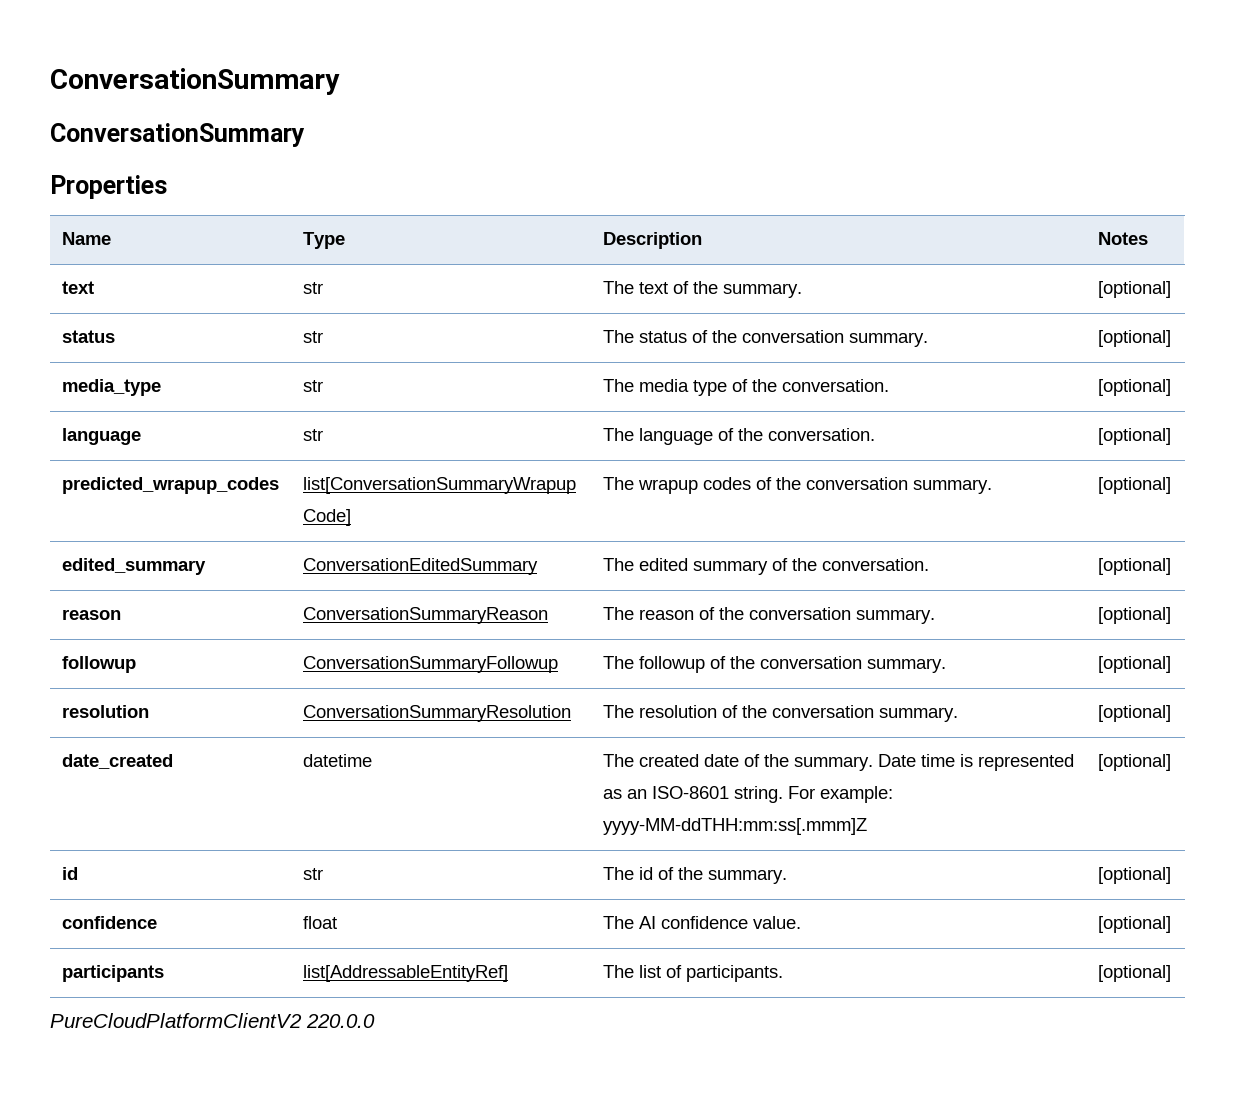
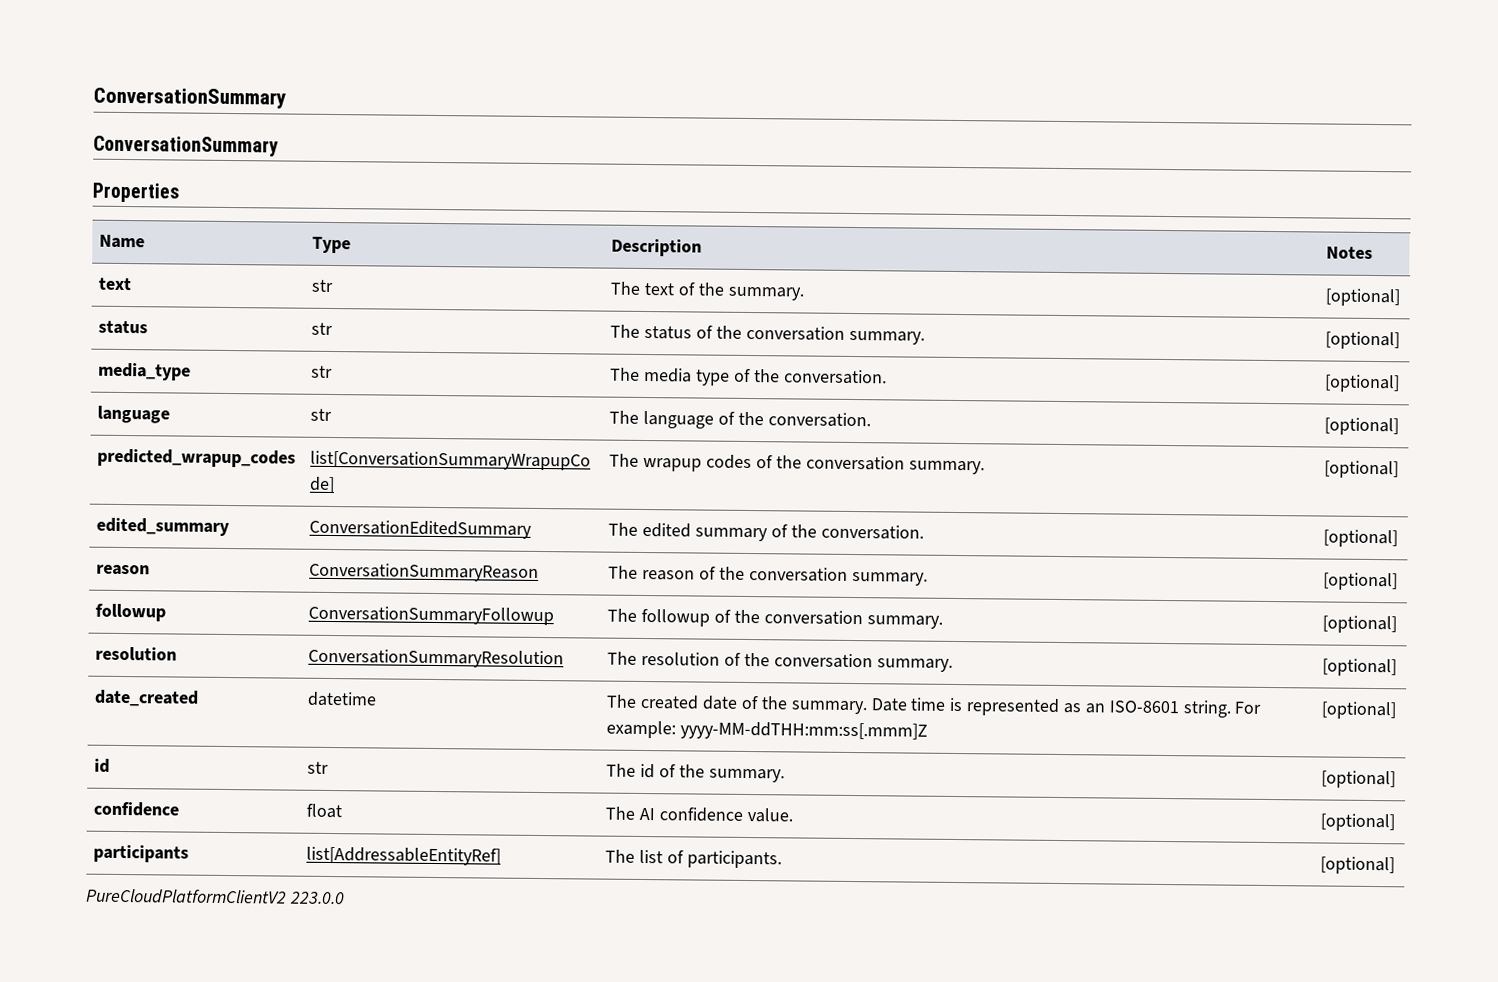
[306,1014,375,1028] 220.0.0 -> [289,891,345,905] 223.0.0

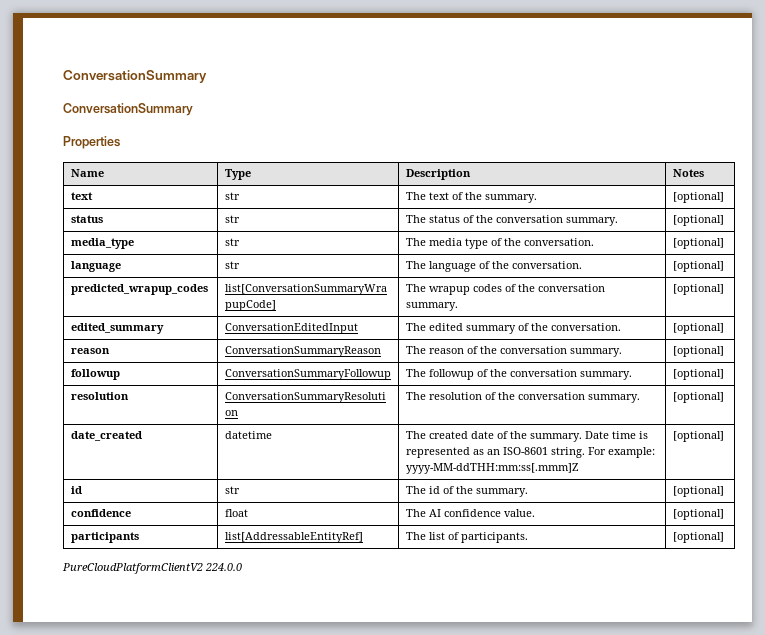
[309,519,533,539] ConversationEditedSummary -> [225,323,359,334] ConversationEditedInput
[289,891,345,905] 223.0.0 -> [205,563,242,571] 224.0.0

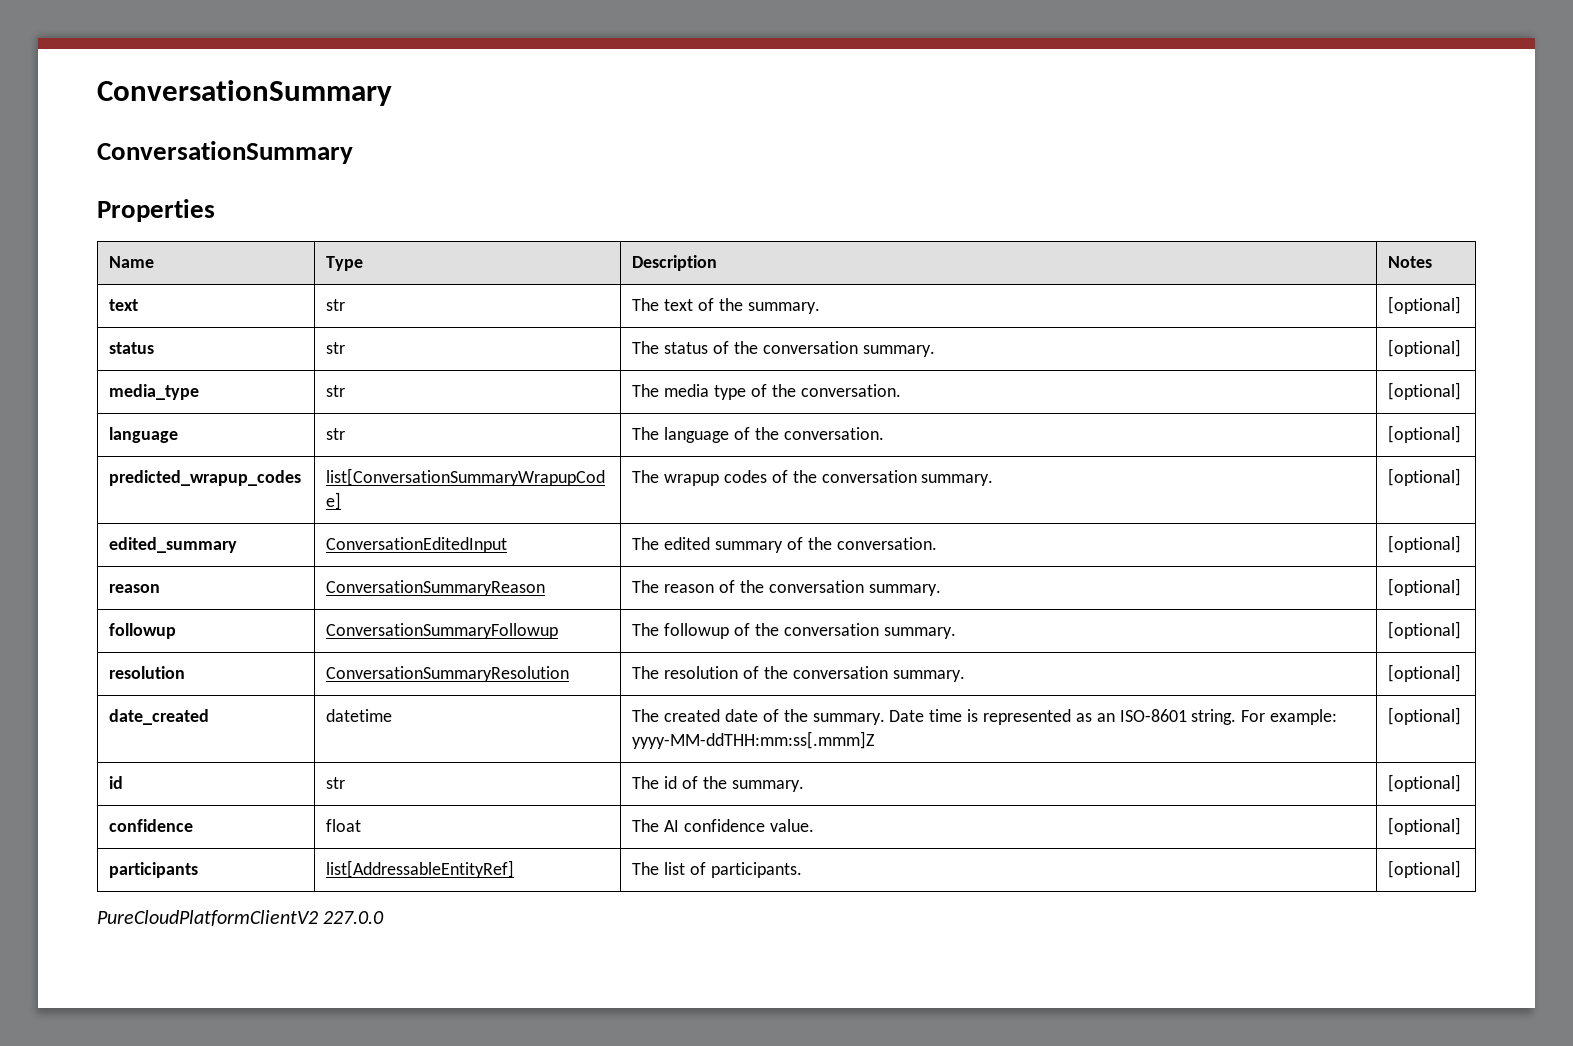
[205,563,242,571] 224.0.0 -> [323,911,385,924] 227.0.0

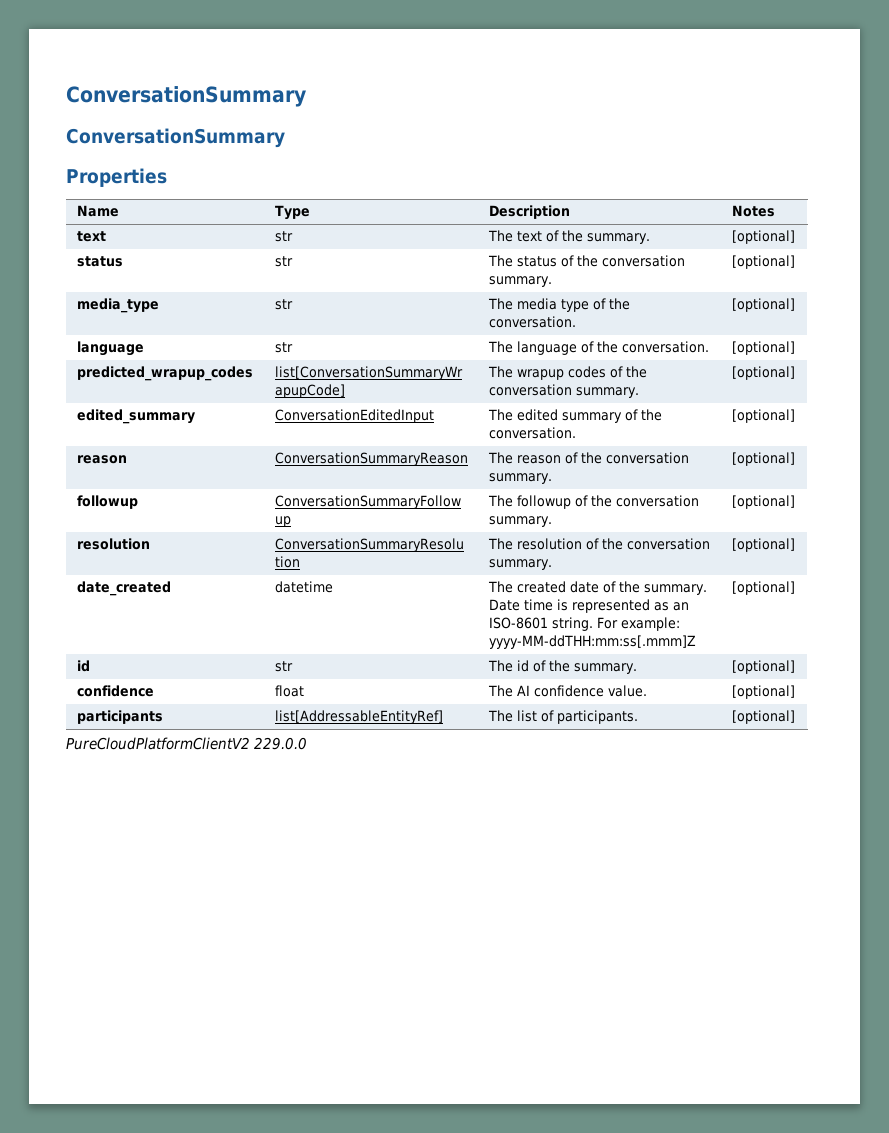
[323,911,385,924] 227.0.0 -> [254,737,308,750] 229.0.0

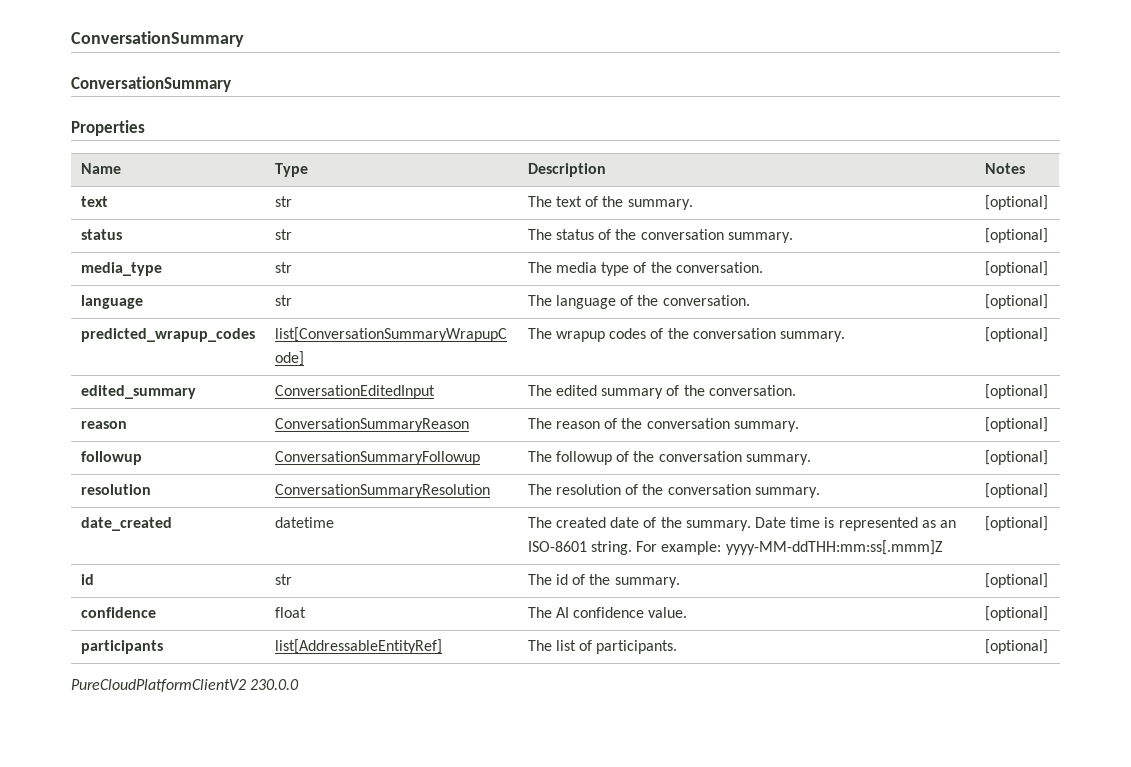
[254,737,308,750] 229.0.0 -> [250,679,300,690] 230.0.0

